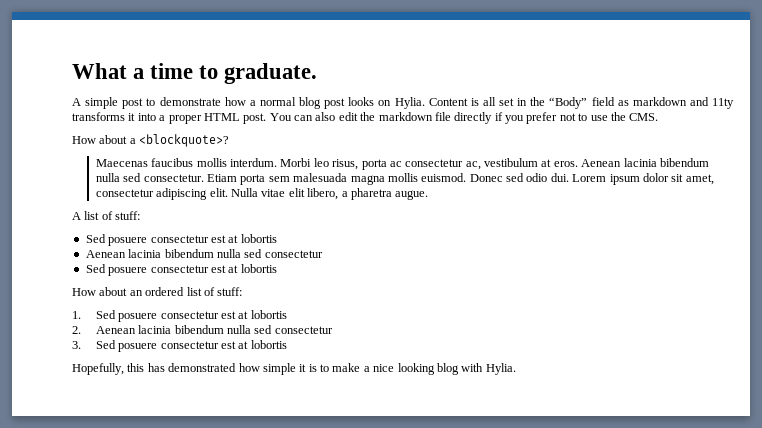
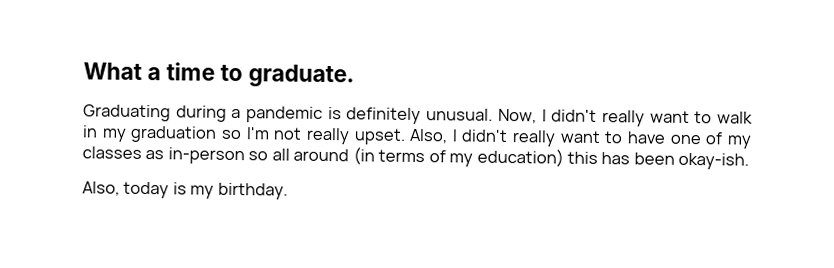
[72,97,734,109] [72,112,659,124] [72,134,230,147] [95,158,709,170] [95,173,714,185] [95,188,429,200] [72,211,141,220] [85,234,277,246] [85,249,323,258] [85,264,277,276] [72,287,243,296] [72,310,287,322] [72,325,333,334] [72,340,287,352] [72,363,516,375] A simple post to demonstrate how a normal blog post looks on Hylia. Content is all set in the “Body” field as markdown and 11ty transforms it into a proper HTML post. You can also edit the markdown file directly if you prefer not to use the CMS. // How about a <blockquote>? // Maecenas faucibus mollis interdum. Morbi leo risus, porta ac consectetur ac, vestibulum at eros. Aenean lacinia bibendum nulla sed consectetur. Etiam porta sem malesuada magna mollis euismod. Donec sed odio dui. Lorem ipsum dolor sit amet, consectetur adipiscing elit. Nulla vitae elit libero, a pharetra augue. // A list of stuff: // Sed posuere consectetur est at lobortis // Aenean lacinia bibendum nulla sed consectetur // Sed posuere consectetur est at lobortis // How about an ordered list of stuff: // 1. Sed posuere consectetur est at lobortis // 2. Aenean lacinia bibendum nulla sed consectetur // 3. Sed posuere consectetur est at lobortis // Hopefully, this has demonstrated how simple it is to make a nice looking blog with Hylia. -> [83,104,754,127] [82,125,752,149] [82,146,750,170] [82,181,288,200] Graduating during a pandemic is definitely unusual. Now, I didn't really want to walk in my graduation so I'm not really upset. Also, I didn't really want to have one of my classes as in-person so all around (in terms of my education) this has been okay-ish. // Also, today is my birthday.

